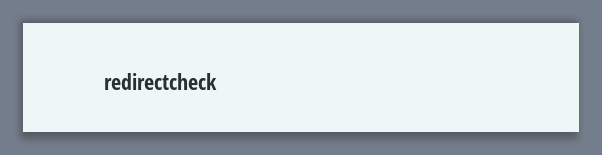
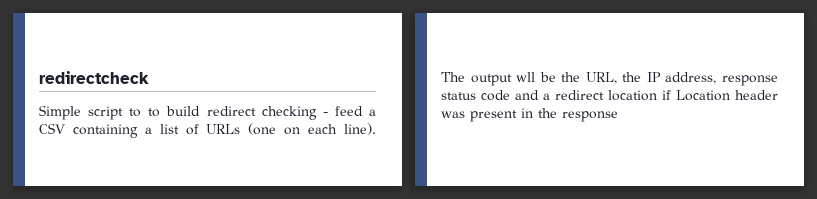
(217, 81) none -> [39,105,376,120] [39,123,376,138] [441,72,778,86] [441,90,778,101] [441,108,618,122] // Simple script to to build redirect checking - feed a CSV containing a list of URLs (one on each line). The output wll be the URL, the IP address, response status code and a redirect location if Location header was present in the response

